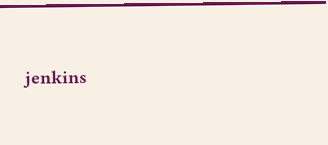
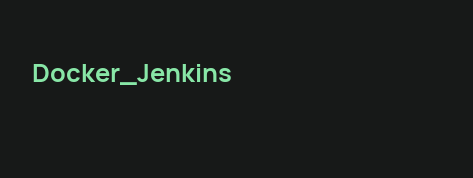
[22,69,88,88] jenkins -> [32,64,232,85] Docker_Jenkins

